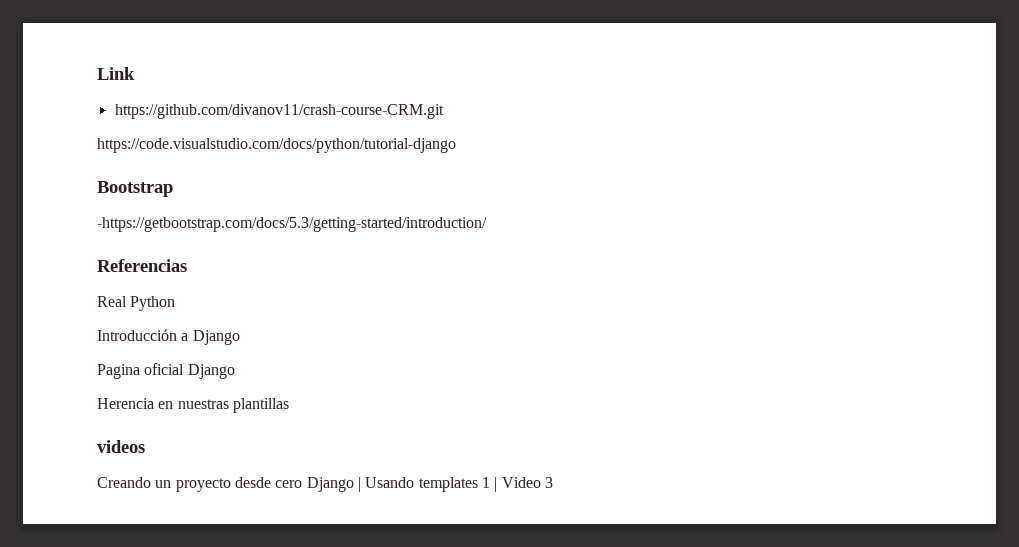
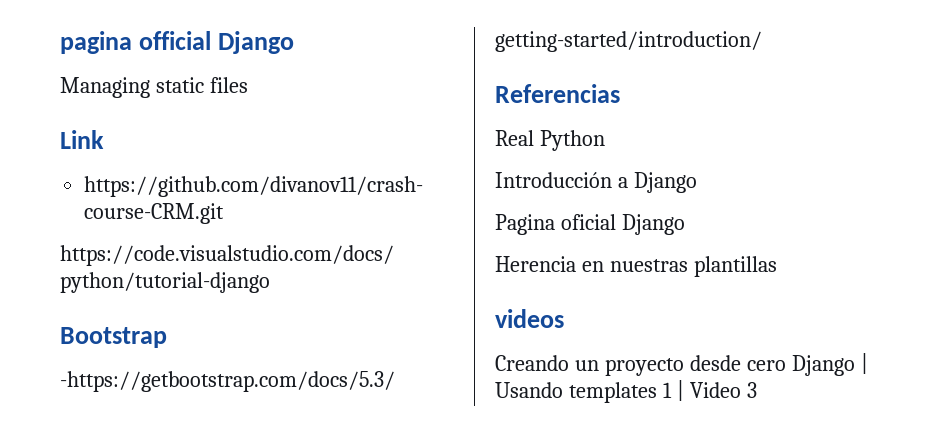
(97, 73) none -> [60,31,294,54] [60,77,248,98] pagina official Django // Managing static files //

